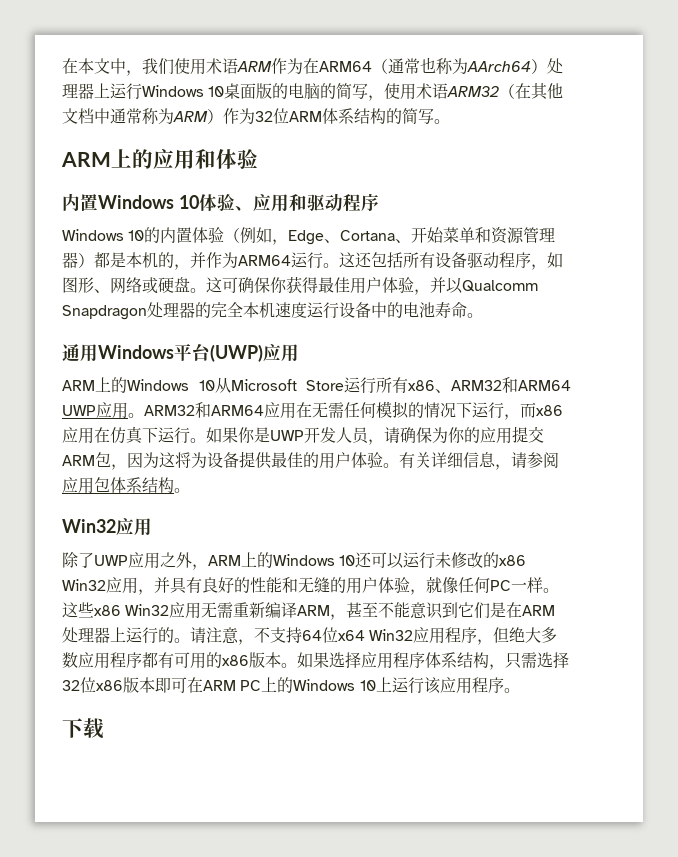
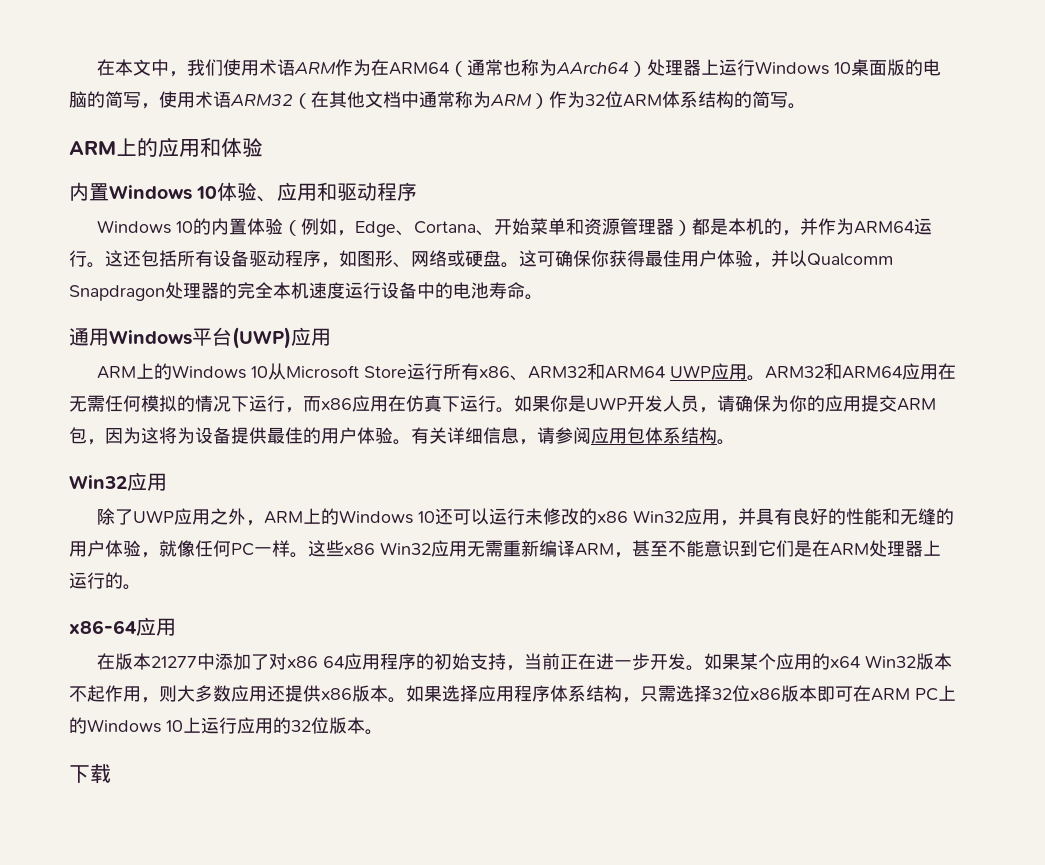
[190,627,558,645] [62,652,222,669] 请注意，不支持64位x64 Win32应用程序，但绝大多数应用程序都有可用的 -> [69,617,176,636] [97,653,953,671] [69,685,321,703] // x86-64应用 // 在版本21277中添加了对x86 64应用程序的初始支持，当前正在进一步开发。如果某个应用的x64 Win32版本不起作用，则大多数应用还提供
[423,677,504,694] 该应用程序 -> [237,717,365,734] 应用的32位版本

